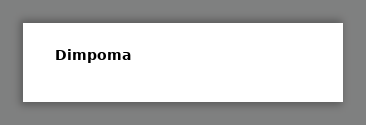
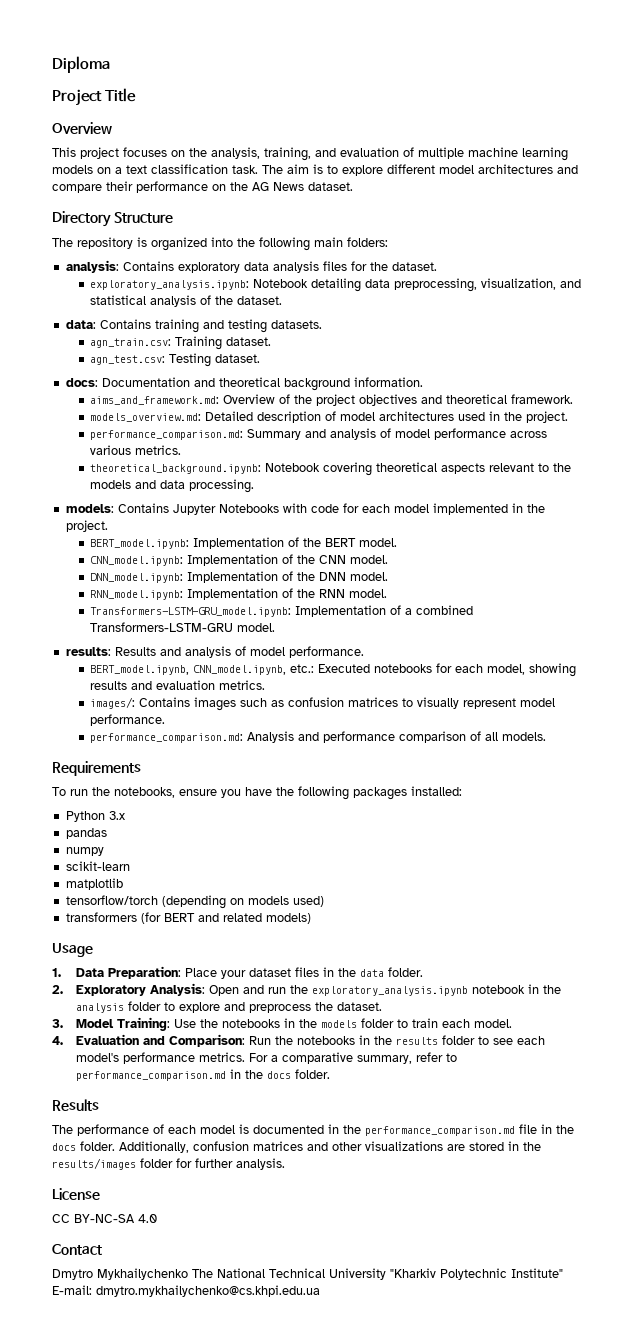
[55,49,131,63] Dimpoma -> [52,56,110,73] [52,88,137,106] [52,122,112,134] [52,147,568,161] [52,164,578,176] [52,181,353,193] [52,211,173,227] [52,237,388,251] [65,260,437,273] [89,278,581,292] [89,295,282,307] [65,319,322,333] [89,336,271,350] [89,353,260,367] [65,377,423,391] [89,394,573,406] [89,411,568,423] [89,428,547,440] [89,445,181,455] [89,462,571,476] [89,479,254,493] [65,503,545,515] [65,520,108,532] [89,537,397,549] [89,554,388,566] [89,571,388,583] [89,588,387,600] [89,605,473,617] [89,622,275,632] [65,646,364,658] [89,663,576,677] [89,680,265,690] [89,697,555,711] [89,714,165,726] [89,731,546,743] [52,761,141,776] [52,786,462,800] [65,811,125,822] [65,828,107,839] [65,847,104,856] [65,861,130,871] [65,878,123,890] [65,895,324,909] [65,912,311,924] [52,943,93,957] [52,966,424,979] [52,983,562,996] [76,1001,383,1013] [52,1017,513,1031] [52,1034,546,1047] [76,1052,458,1064] [76,1069,331,1081] [52,1099,99,1111] [52,1124,574,1136] [52,1141,541,1153] [52,1158,285,1170] [52,1188,100,1200] [52,1214,157,1223] [52,1244,102,1255] [52,1268,563,1280] [52,1285,320,1297] Diploma // Project Title // Overview // This project focuses on the analysis, training, and evaluation of multiple machine learning models on a text classification task. The aim is to explore different model architectures and compare their performance on the AG News dataset. // Directory Structure // The repository is organized into the following main folders: // analysis: Contains exploratory data analysis files for the dataset. // exploratory_analysis.ipynb: Notebook detailing data preprocessing, visualization, and statistical analysis of the dataset. // data: Contains training and testing datasets. // agn_train.csv: Training dataset. // agn_test.csv: Testing dataset. // docs: Documentation and theoretical background information. // aims_and_framework.md: Overview of the project objectives and theoretical framework. // models_overview.md: Detailed description of model architectures used in the project. // performance_comparison.md: Summary and analysis of model performance across various metrics. // theoretical_background.ipynb: Notebook covering theoretical aspects relevant to the models and data processing. // models: Contains Jupyter Notebooks with code for each model implemented in the project. // BERT_model.ipynb: Implementation of the BERT model. // CNN_model.ipynb: Implementation of the CNN model. // DNN_model.ipynb: Implementation of the DNN model. // RNN_model.ipynb: Implementation of the RNN model. // Transformers-LSTM-GRU_model.ipynb: Implementation of a combined Transformers-LSTM-GRU model. // results: Results and analysis of model performance. // BERT_model.ipynb, CNN_model.ipynb, etc.: Executed notebooks for each model, showing results and evaluation metrics. // images/: Contains images such as confusion matrices to visually represent model performance. // performance_comparison.md: Analysis and performance comparison of all models. // Requirements // To run the notebooks, ensure you have the following packages installed: // Python 3.x // pandas // numpy // scikit-learn // matplotlib // tensorflow/torch (depending on models used) // transformers (for BERT and related models) // Usage // 1. Data Preparation: Place your dataset files in the data folder. // 2. Exploratory Analysis: Open and run the exploratory_analysis.ipynb notebook in the analysis folder to explore and preprocess the dataset. // 3. Model Training: Use the notebooks in the models folder to train each model. // 4. Evaluation and Comparison: Run the notebooks in the results folder to see each model's performance metrics. For a comparative summary, refer to performance_comparison.md in the docs folder. // Results // The performance of each model is documented in the performance_comparison.md file in the docs folder. Additionally, confusion matrices and other visualizations are stored in the results/images folder for further analysis. // License // CC BY-NC-SA 4.0 // Contact // Dmytro Mykhailychenko The National Technical University "Kharkiv Polytechnic Institute" E-mail: dmytro.mykhailychenko@cs.khpi.edu.ua

